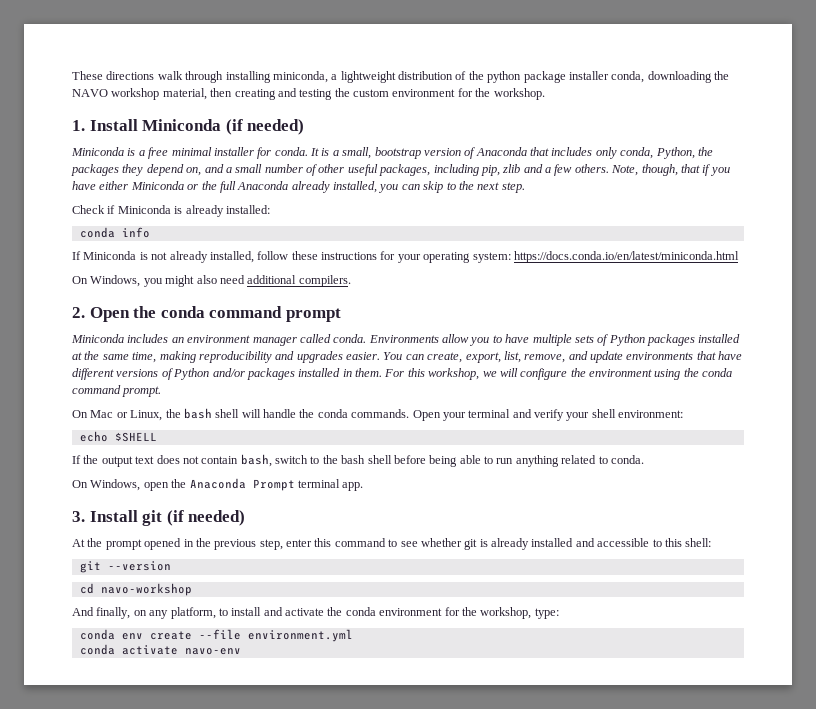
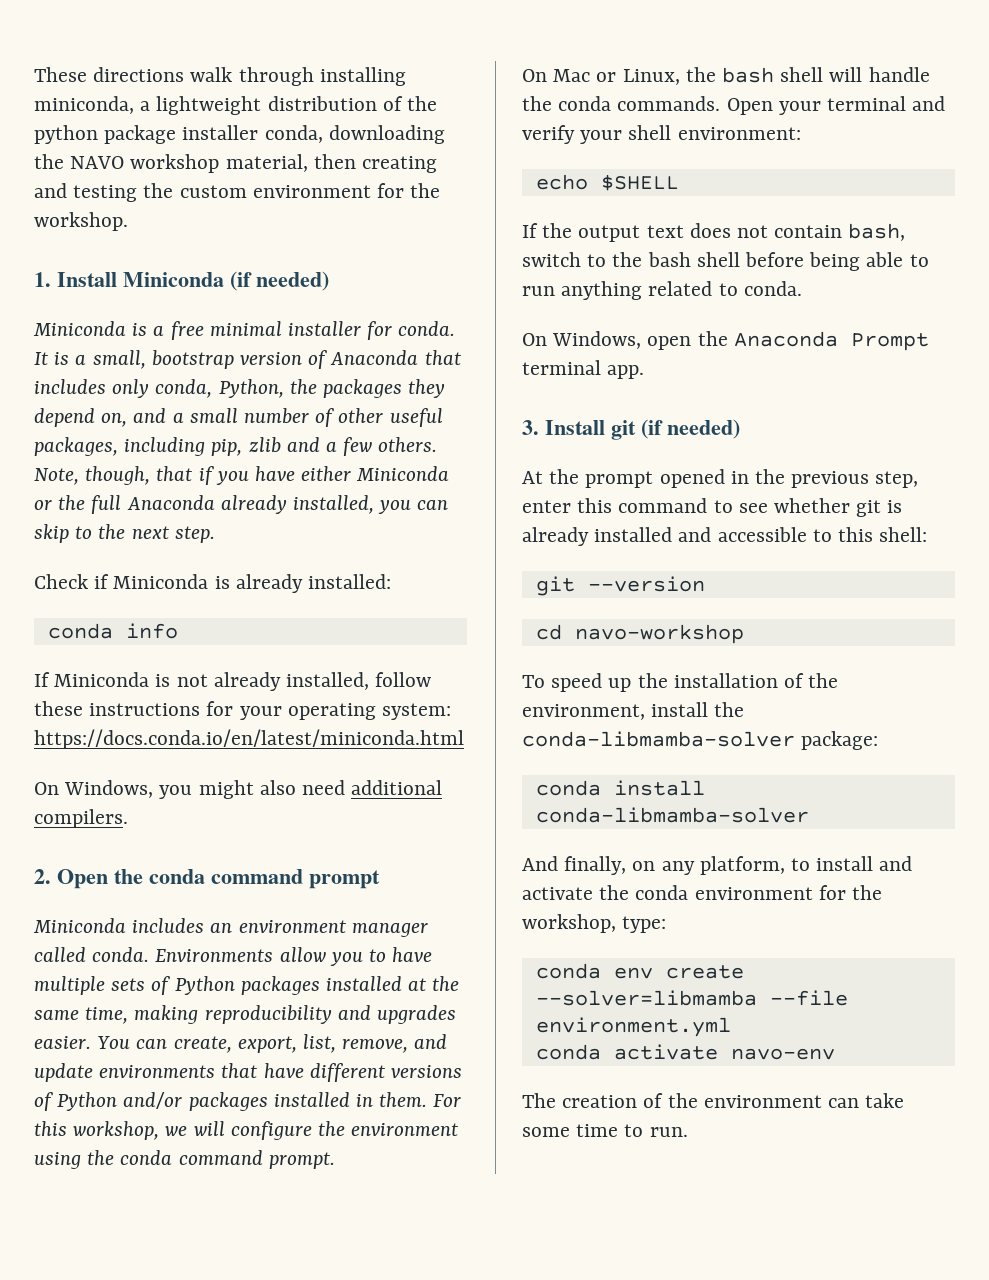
(192, 589) none -> [522,673,839,692] [522,702,745,720] [522,731,879,750] [535,780,705,796] [535,807,809,823] // To speed up the installation of the environment, install the conda-libmamba-solver package: // conda install conda-libmamba-solver
(192, 635) none -> [535,990,757,1006] --solver=libmamba
(241, 651) none -> [522,1093,905,1108] [522,1124,688,1137] // The creation of the environment can take some time to run.

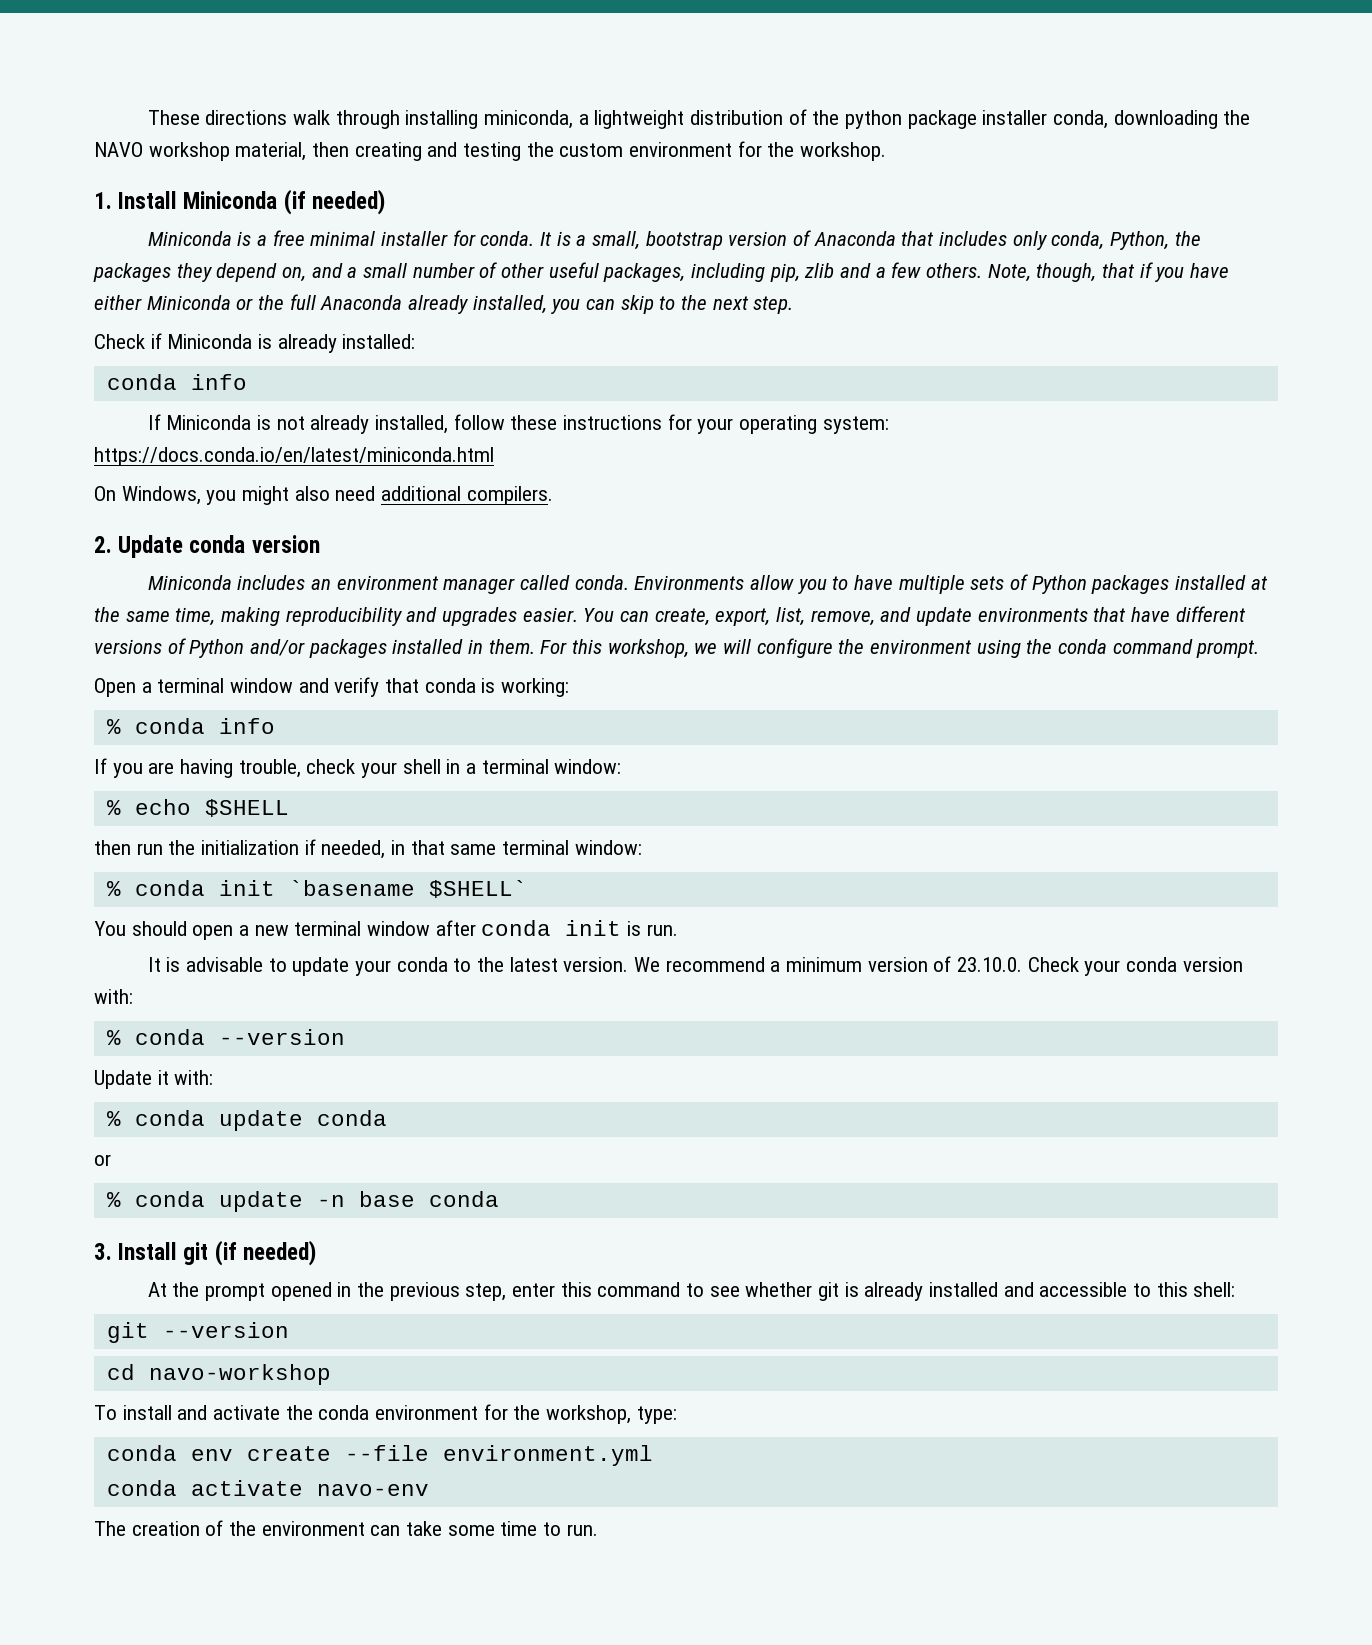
[57,869,380,889] Open the conda command prompt -> [118,535,320,558] Update conda version
[522,67,930,85] [522,96,946,115] [522,125,801,144] [535,174,679,191] [522,223,906,242] [522,252,929,271] [522,281,802,300] [522,331,929,351] [522,360,645,379] On Mac or Linux, the bash shell will handle the conda commands. Open your terminal and verify your shell environment: // echo $SHELL // If the output text does not contain bash, switch to the bash shell before being able to run anything related to conda. // On Windows, open the Anaconda Prompt terminal app. -> [94,677,570,697] [106,718,275,734] [94,758,622,778] [106,799,289,817] [94,839,642,859] [106,880,527,898] [94,920,678,940] [147,956,1243,976] [94,989,133,1004] [106,1029,345,1045] [94,1070,214,1089] [106,1110,387,1131] [94,1154,111,1166] [106,1191,499,1212] Open a terminal window and verify that conda is working: // % conda info // If you are having trouble, check your shell in a terminal window: // % echo $SHELL // then run the initialization if needed, in that same terminal window: // % conda init `basename $SHELL` // You should open a new terminal window after conda init is run. // It is advisable to update your conda to the latest version. We recommend a minimum version of 23.10.0. Check your conda version with: // % conda --version // Update it with: // % conda update conda // or // % conda update -n base conda
[551,673,839,692] [522,702,745,720] [522,731,879,750] [535,780,705,796] [535,807,809,823] [522,856,811,875] speed up the installation of the environment, install the conda-libmamba-solver package: // conda install conda-libmamba-solver // And finally, on any platform, to -> (117, 1412) none
[535,990,757,1006] --solver=libmamba -> (331, 1453) none

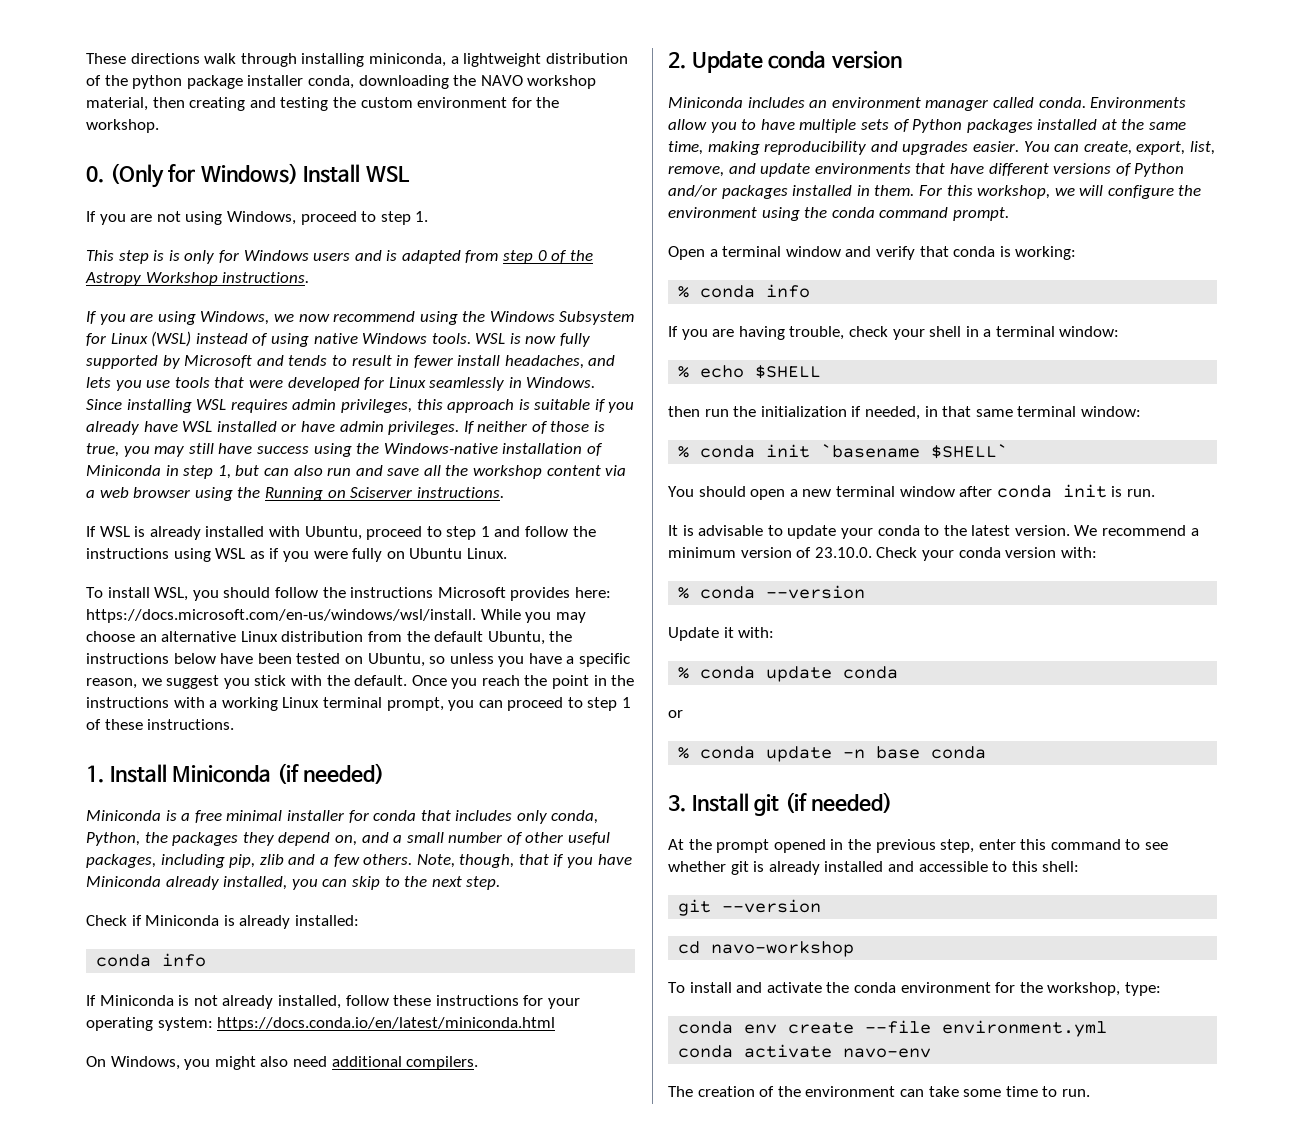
(887, 151) none -> [86,163,410,188] [86,211,429,225] [86,250,593,264] [85,272,310,286] [86,311,635,325] [86,331,591,347] [86,355,616,369] [86,377,596,391] [86,399,635,413] [86,421,606,435] [86,443,603,457] [86,465,627,479] [86,487,504,501] [86,526,596,540] [86,548,507,562] [86,587,611,601] [86,609,586,623] [86,631,573,645] [86,653,631,667] [86,675,635,689] [86,697,632,711] [86,719,235,730] // 0. (Only for Windows) Install WSL // If you are not using Windows, proceed to step 1. // This step is is only for Windows users and is adapted from step 0 of the Astropy Workshop instructions. // If you are using Windows, we now recommend using the Windows Subsystem for Linux (WSL) instead of using native Windows tools. WSL is now fully supported by Microsoft and tends to result in fewer install headaches, and lets you use tools that were developed for Linux seamlessly in Windows. Since installing WSL requires admin privileges, this approach is suitable if you already have WSL installed or have admin privileges. If neither of those is true, you may still have success using the Windows-native installation of Miniconda in step 1, but can also run and save all the workshop content via a web browser using the Running on Sciserver instructions. // If WSL is already installed with Ubuntu, proceed to step 1 and follow the instructions using WSL as if you were fully on Ubuntu Linux. // To install WSL, you should follow the instructions Microsoft provides here: https://docs.microsoft.com/en-us/windows/wsl/install. While you may choose an alternative Linux distribution from the default Ubuntu, the instructions below have been tested on Ubuntu, so unless you have a specific reason, we suggest you stick with the default. Once you reach the point in the instructions with a working Linux terminal prompt, you can proceed to step 1 of these instructions.
[480,230,896,250] conda. It is a small, bootstrap version of Anaconda -> [373,810,417,821] conda
[94,294,403,310] either Miniconda or the full Anaconda -> [86,876,161,887] Miniconda

